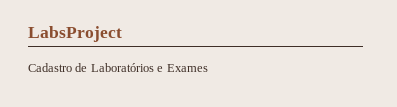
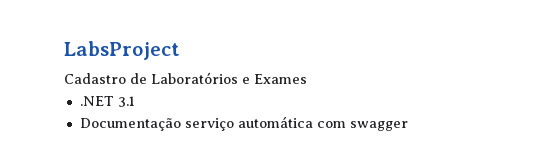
(208, 68) none -> [79,96,135,107] [79,116,408,131] // .NET 3.1 // Documentação serviço automática com swagger

